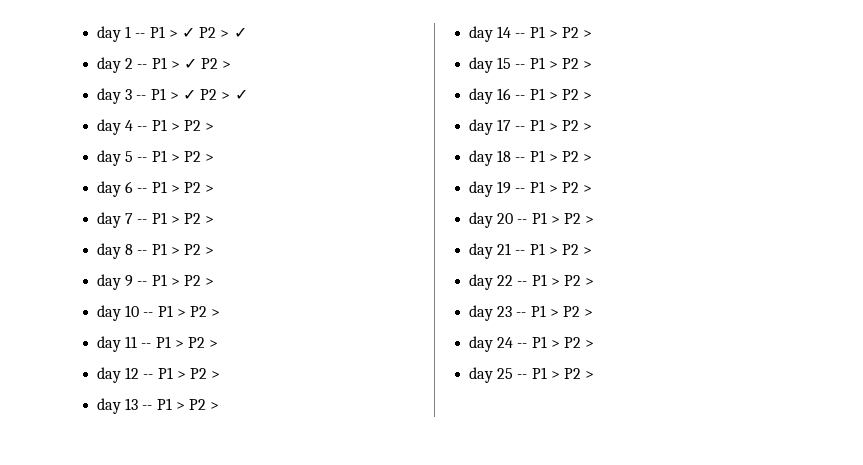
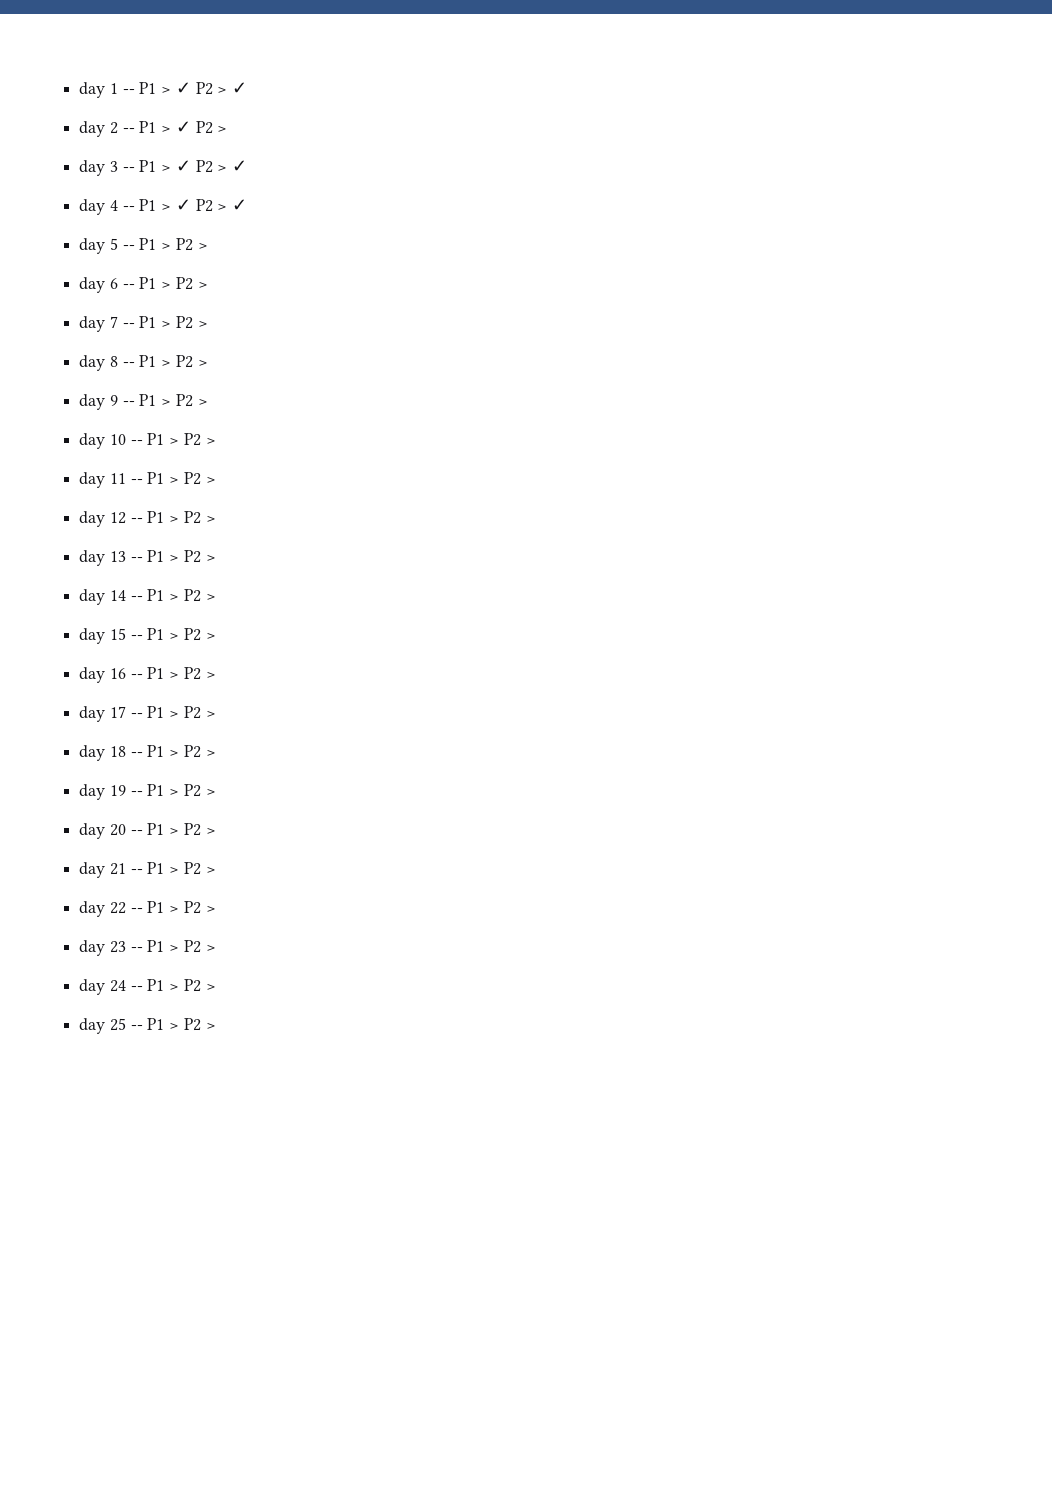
[183,120,215,131] P2 > -> [175,199,248,212] ✓ P2 > ✓

